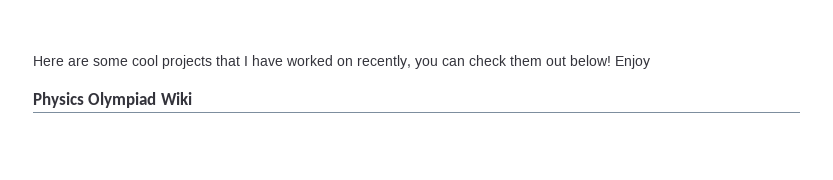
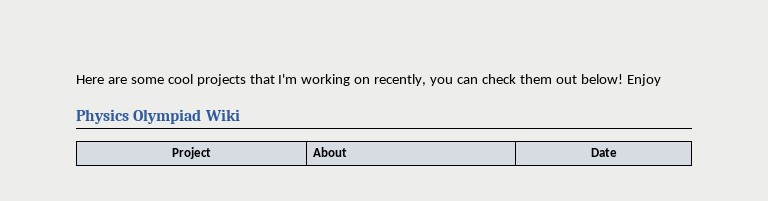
[244,55,333,66] I have worked -> [278,74,351,86] I'm working
(192, 98) none -> [172,147,211,159] [313,147,348,157] [590,148,617,157] // Project | About | Date

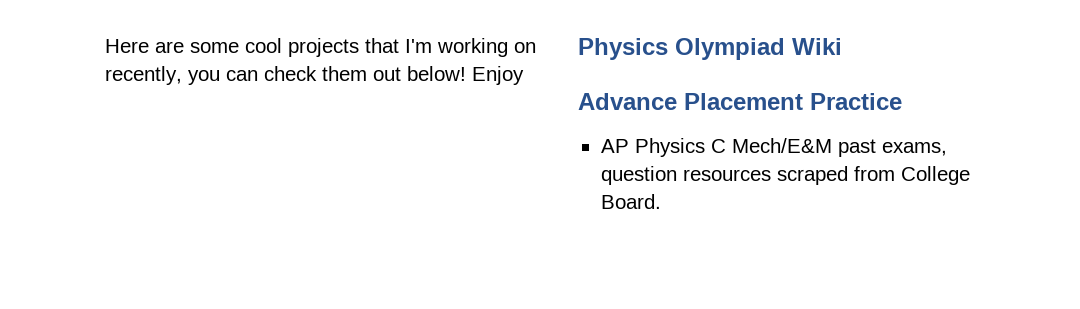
[172,147,211,159] [313,147,348,157] [590,148,617,157] // Project | About | Date -> [578,93,902,110] [600,138,947,157] [600,166,970,185] [600,194,661,209] // Advance Placement Practice // AP Physics C Mech/E&M past exams, question resources scraped from College Board.

